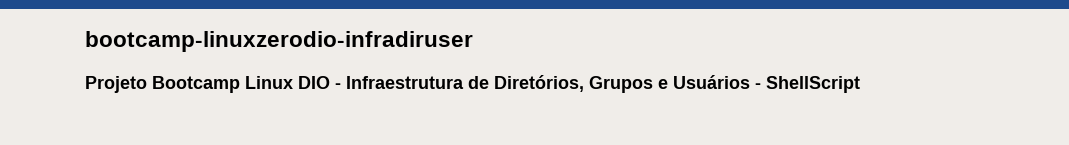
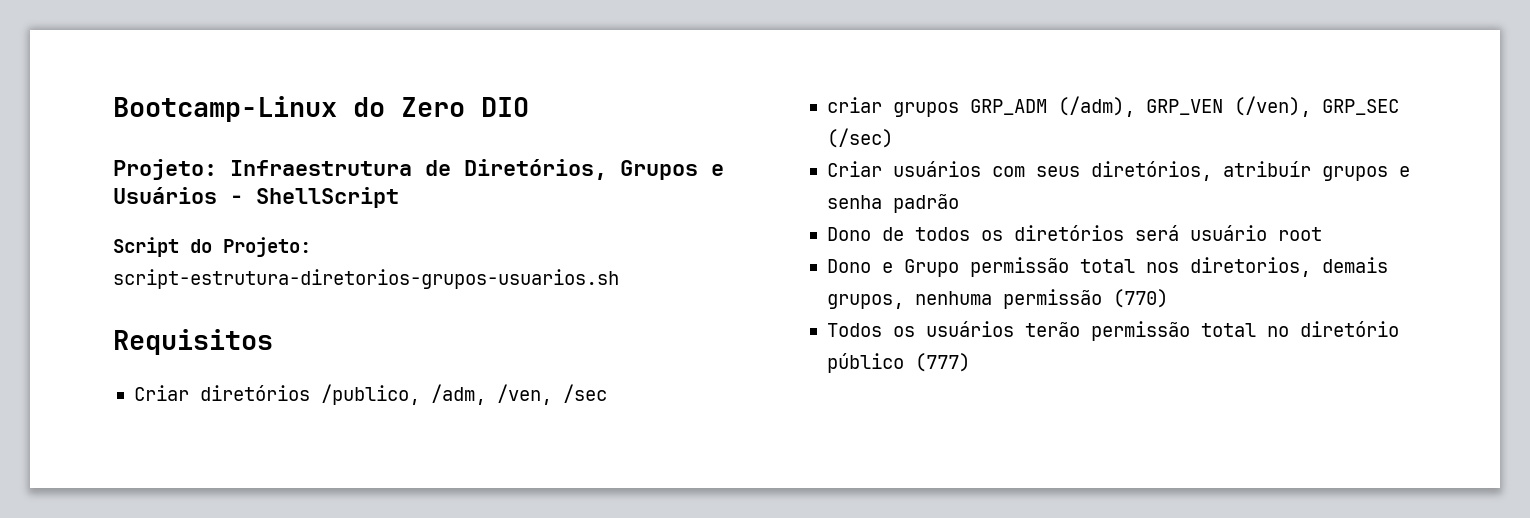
[85,31,473,52] [85,76,341,93] bootcamp-linuxzerodio-infradiruser // Projeto Bootcamp Linux DIO - -> [113,96,529,122] [113,159,217,180] Bootcamp-Linux do Zero DIO // Projeto:
(860, 84) none -> [113,237,311,257] [113,269,619,289] [113,329,273,355] [133,384,607,405] [826,96,1399,117] [826,128,893,148] [826,161,1410,181] [826,194,959,213] [826,225,1322,241] [826,257,1388,277] [826,289,1168,309] [826,321,1399,341] [826,353,970,373] // Script do Projeto: script-estrutura-diretorios-grupos-usuarios.sh // Requisitos // Criar diretórios /publico, /adm, /ven, /sec // criar grupos GRP_ADM (/adm), GRP_VEN (/ven), GRP_SEC (/sec) // Criar usuários com seus diretórios, atribuír grupos e senha padrão // Dono de todos os diretórios será usuário root // Dono e Grupo permissão total nos diretorios, demais grupos, nenhuma permissão (770) // Todos os usuários terão permissão total no diretório público (777)

